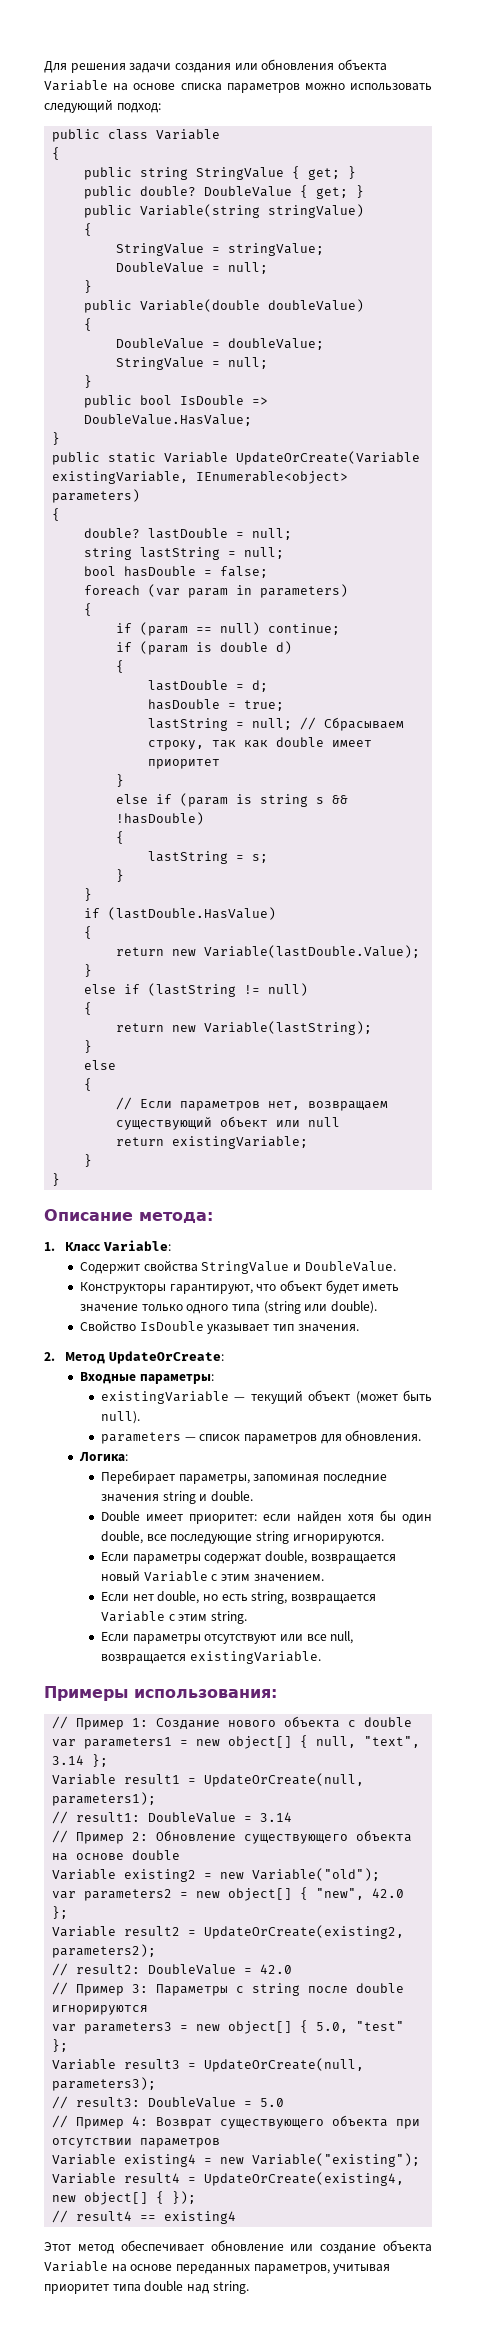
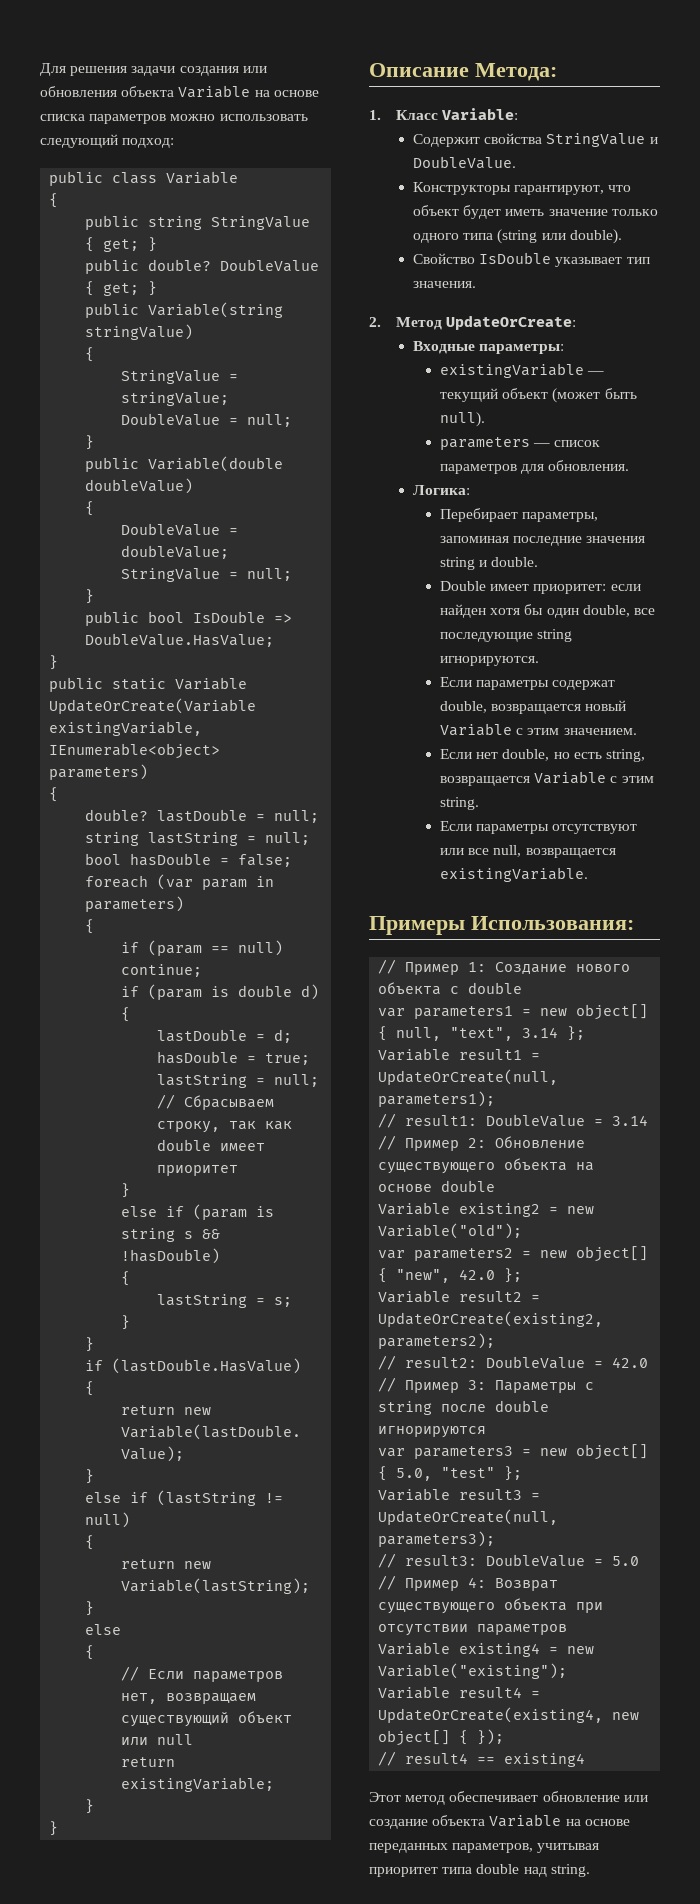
[139,1212,213,1223] метода: -> [475,63,557,81] Метода:
[134,1689,277,1698] использования: -> [471,916,634,930] Использования:

